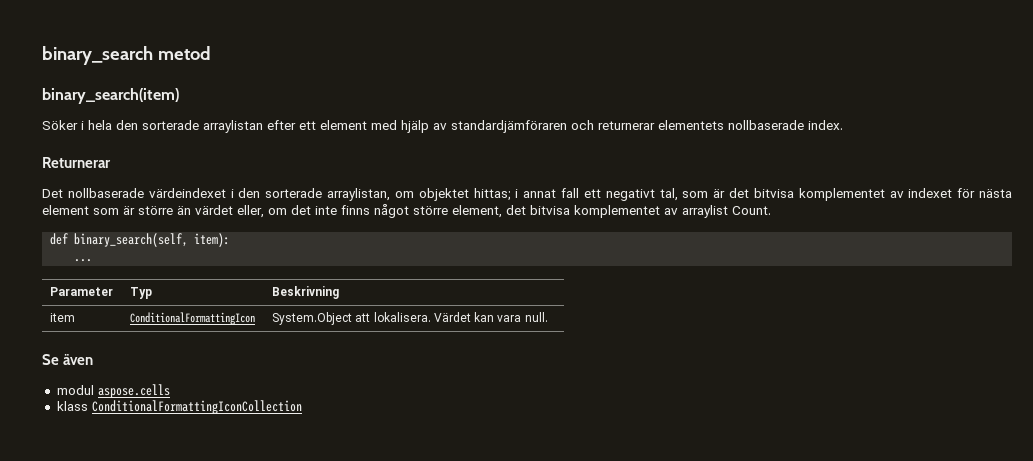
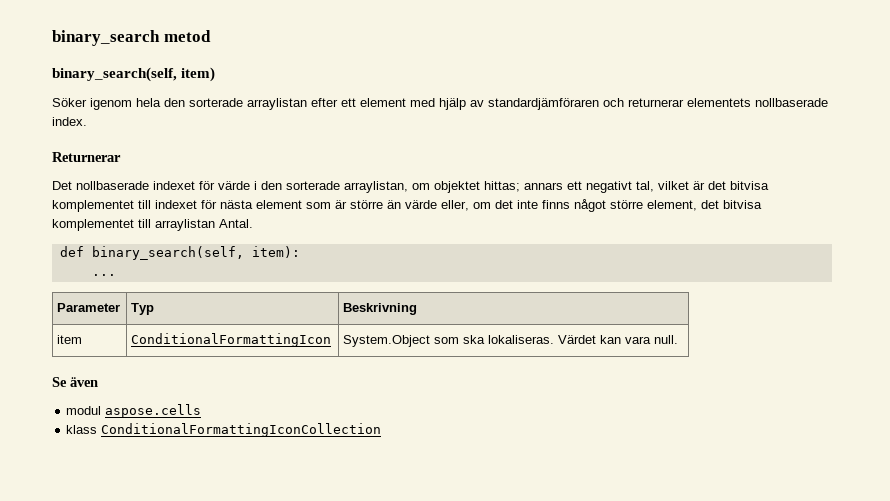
[42,88,179,104] binary_search(item) -> [52,67,216,82] binary_search(self, item)
[81,121,84,130] i -> [90,98,132,110] igenom
[148,188,226,198] värdeindexet -> [153,181,250,190] indexet för värde
[515,188,579,198] i annat fall -> [524,182,563,190] annars
[682,191,709,198] som -> [658,181,689,190] vilket
[889,191,904,198] av -> [138,200,151,209] till
[195,205,233,215] värdet -> [405,200,437,209] värde
[664,205,771,218] av arraylist Count. -> [138,219,253,231] till arraylistan Antal.
[355,312,431,322] att lokalisera. -> [434,335,555,344] som ska lokaliseras.

